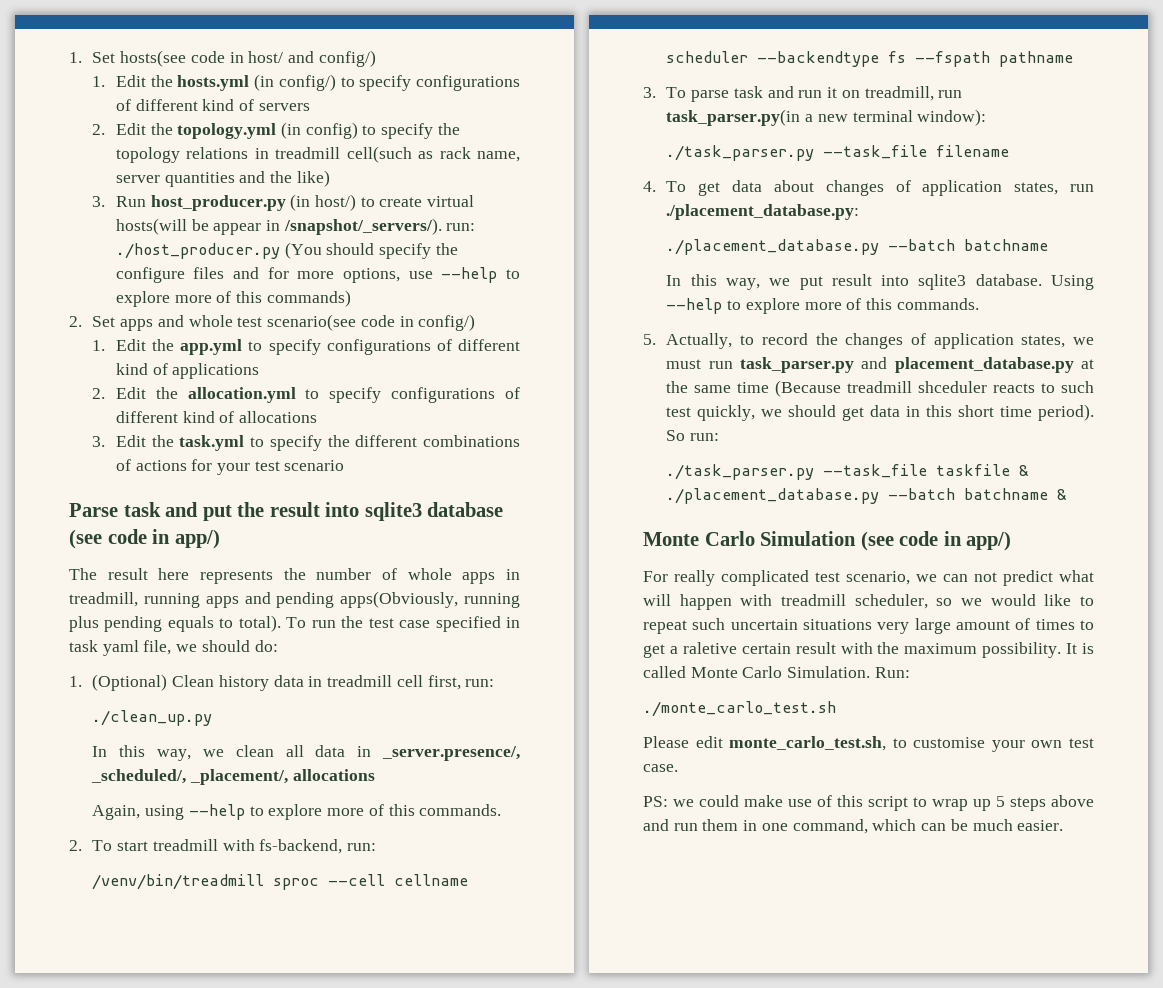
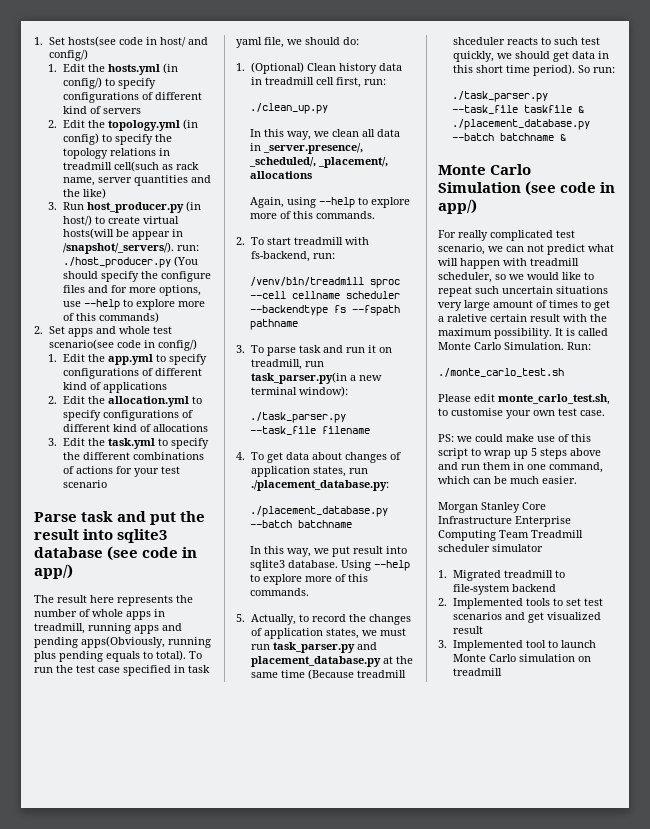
(1064, 825) none -> [438,502,546,513] [438,516,571,527] [438,530,583,541] [438,544,543,552] [438,570,565,581] [452,584,556,595] [438,598,603,609] [452,612,601,623] [452,626,483,634] [438,640,596,651] [452,654,591,662] [452,668,502,676] // Morgan Stanley Core Infrastructure Enterprise Computing Team Treadmill scheduler simulator // 1. Migrated treadmill to file-system backend // 2. Implemented tools to set test scenarios and get visualized result // 3. Implemented tool to launch Monte Carlo simulation on treadmill

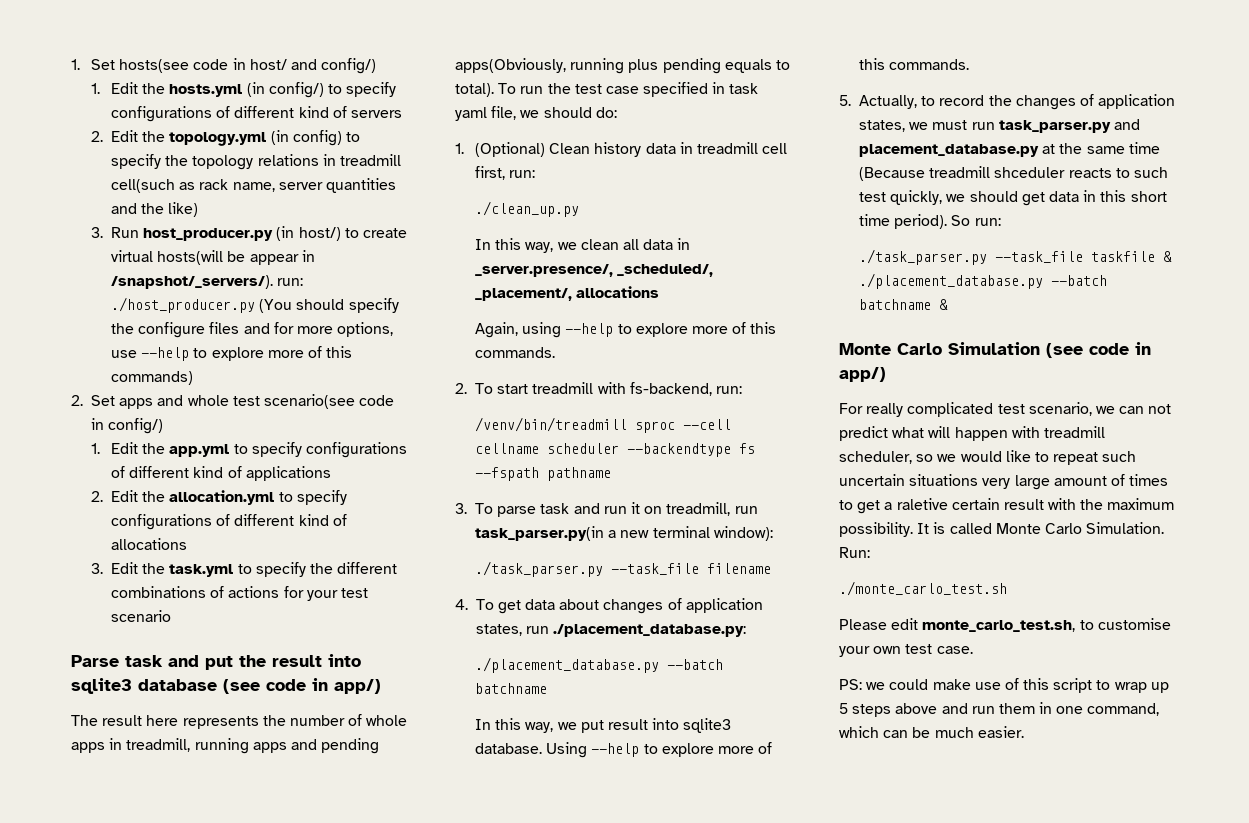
[438,502,546,513] [438,516,571,527] [438,530,583,541] [438,544,543,552] [438,570,565,581] [452,584,556,595] [438,598,603,609] [452,612,601,623] [452,626,483,634] [438,640,596,651] [452,654,591,662] [452,668,502,676] // Morgan Stanley Core Infrastructure Enterprise Computing Team Treadmill scheduler simulator // 1. Migrated treadmill to file-system backend // 2. Implemented tools to set test scenarios and get visualized result // 3. Implemented tool to launch Monte Carlo simulation on treadmill -> (1024, 732) none

